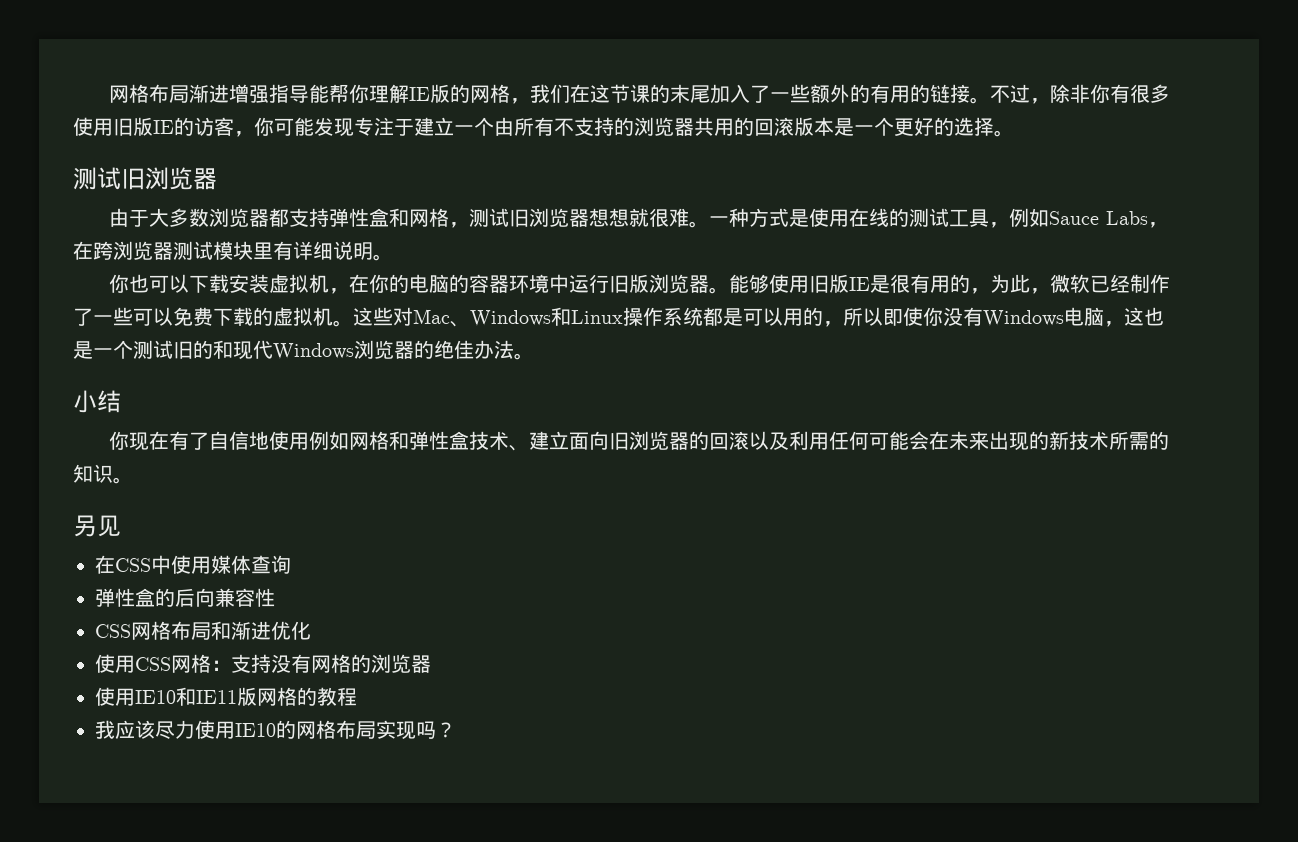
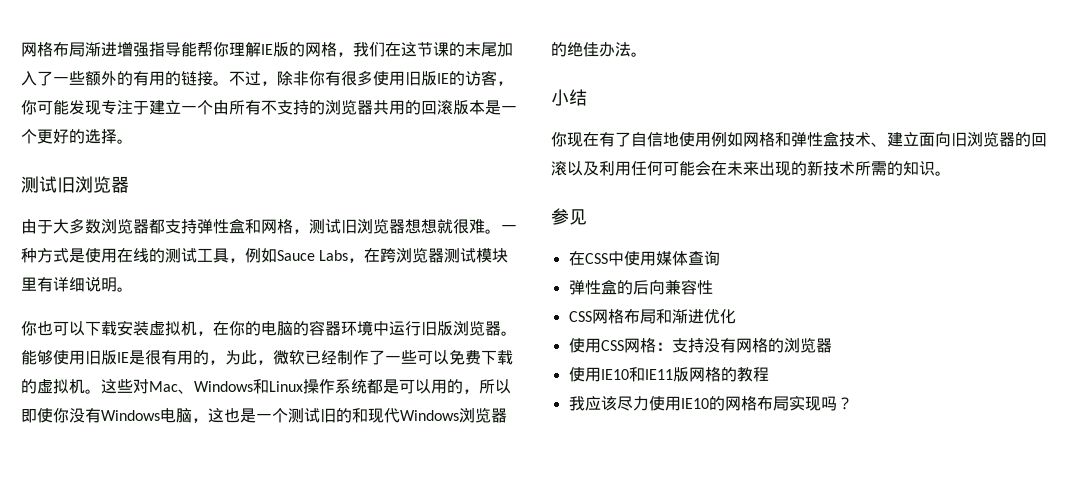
[73,515,97,537] 另 -> [551,208,569,225] 参

